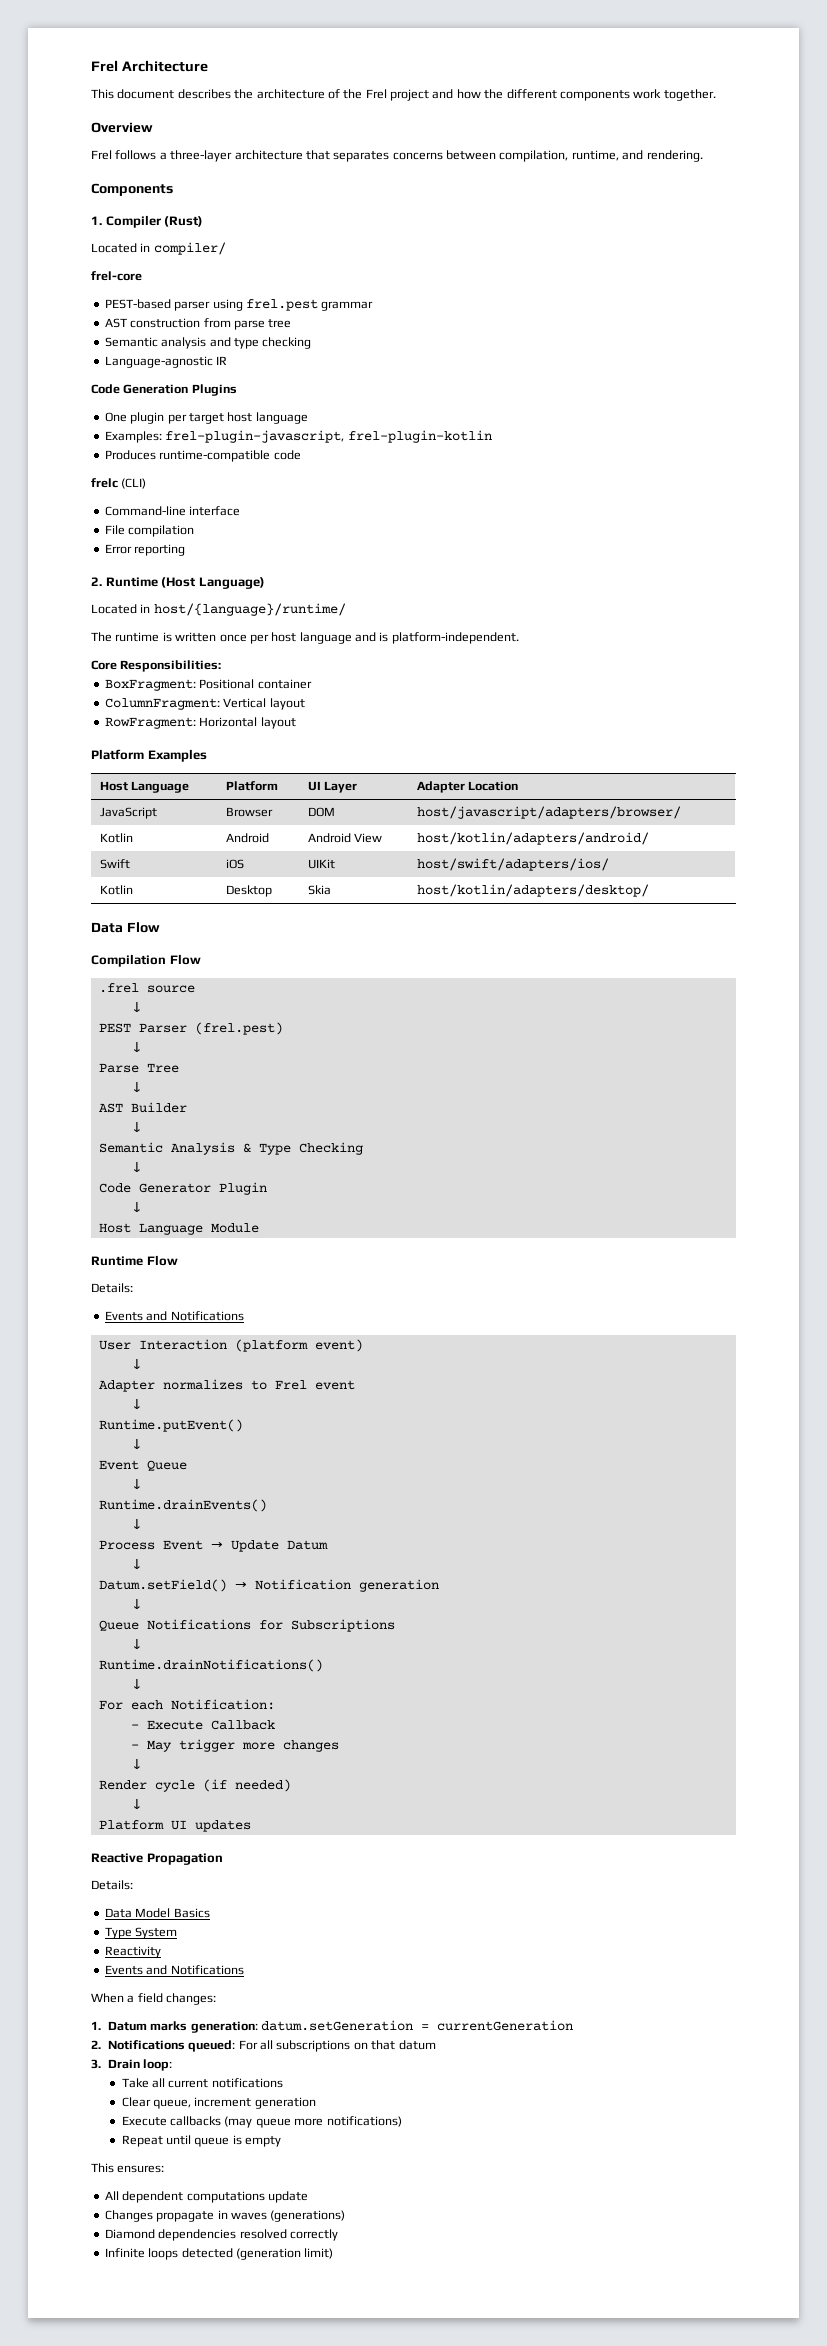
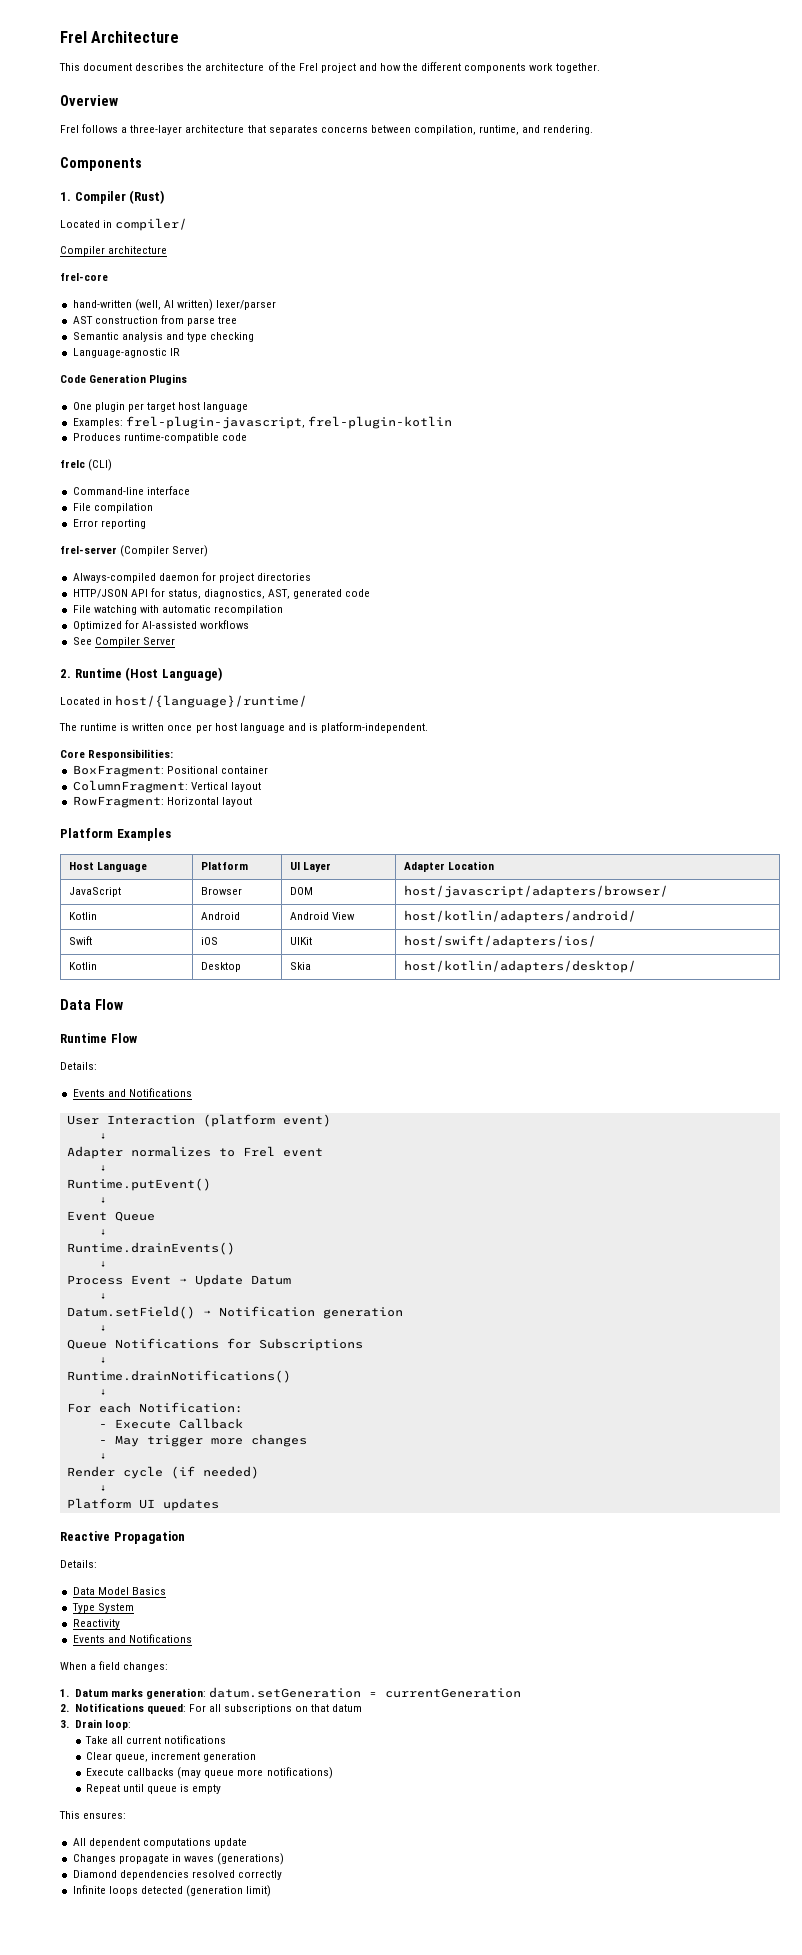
(226, 248) none -> [60,246,168,256] // Compiler architecture
[104,299,374,311] PEST-based parser using frel.pest grammar -> [72,299,277,311] hand-written (well, AI written) lexer/parser
(186, 550) none -> [60,545,209,557] [72,572,312,583] [72,588,371,599] [72,605,284,615] [72,620,249,631] [72,637,175,647] // frel-server (Compiler Server) // Always-compiled daemon for project directories // HTTP/JSON API for status, diagnostics, AST, generated code // File watching with automatic recompilation // Optimized for AI-assisted workflows // See Compiler Server
[91,954,201,967] [98,983,195,993] [130,1002,143,1012] [98,1022,283,1035] [130,1042,143,1052] [98,1063,179,1073] [130,1082,143,1092] [98,1102,187,1113] [130,1122,143,1132] [98,1142,363,1155] [130,1162,143,1172] [98,1182,267,1195] [130,1202,143,1212] [98,1223,259,1235] // Compilation Flow // .frel source // ↓ // PEST Parser (frel.pest) // ↓ // Parse Tree // ↓ // AST Builder // ↓ // Semantic Analysis & Type Checking // ↓ // Code Generator Plugin // ↓ // Host Language Module -> (123, 1004) none

